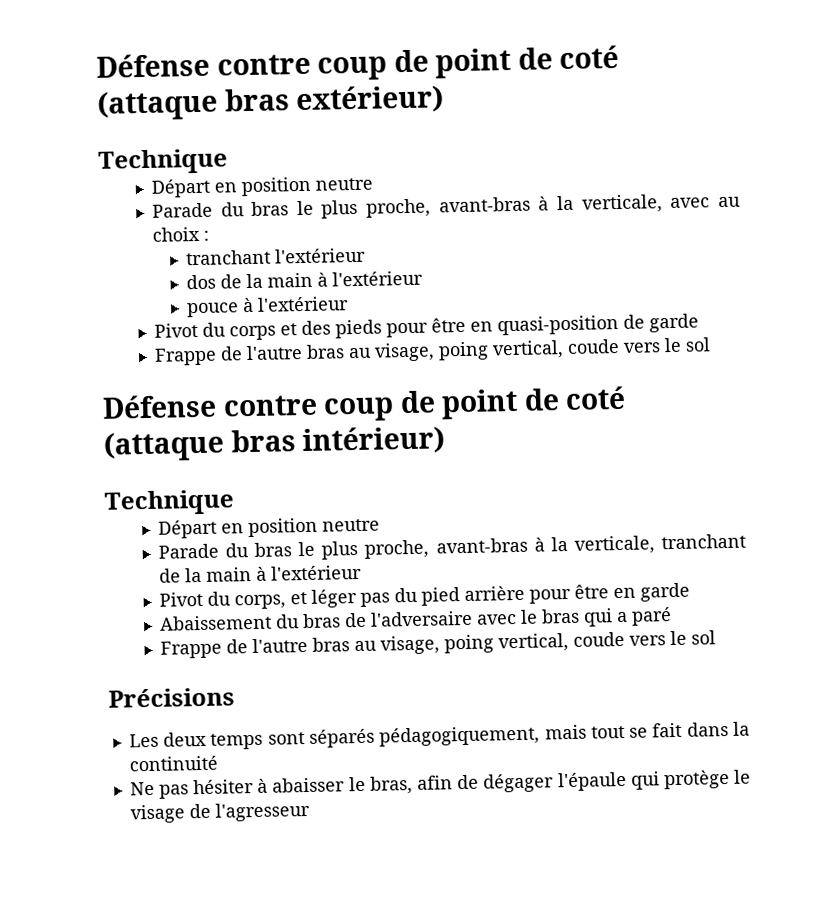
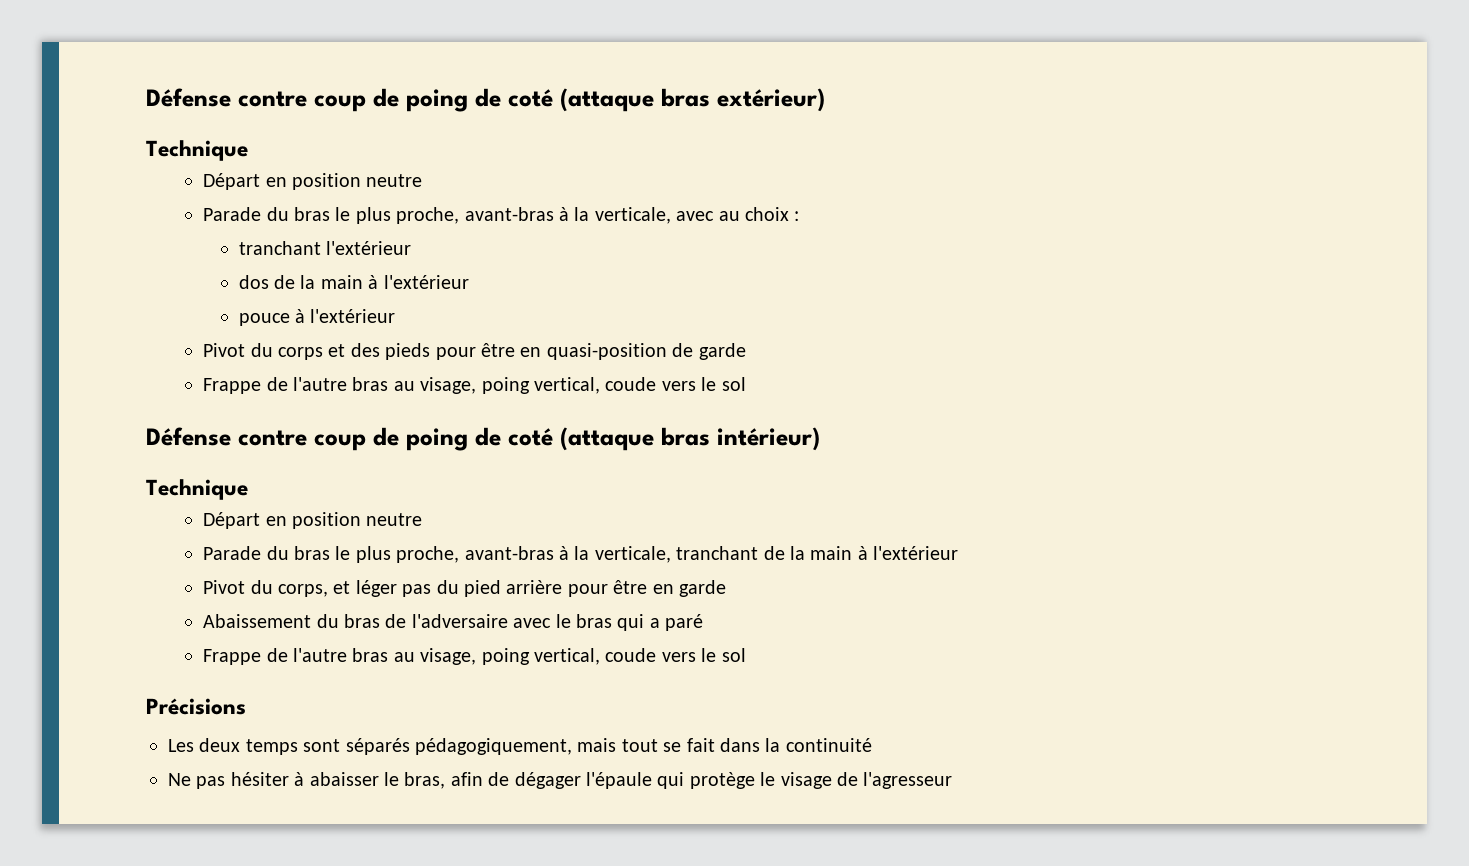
[96,47,512,81] Défense contre coup de point -> [146,88,468,112] Défense contre coup de poing
[441,388,519,420] point -> [406,428,468,451] poing

